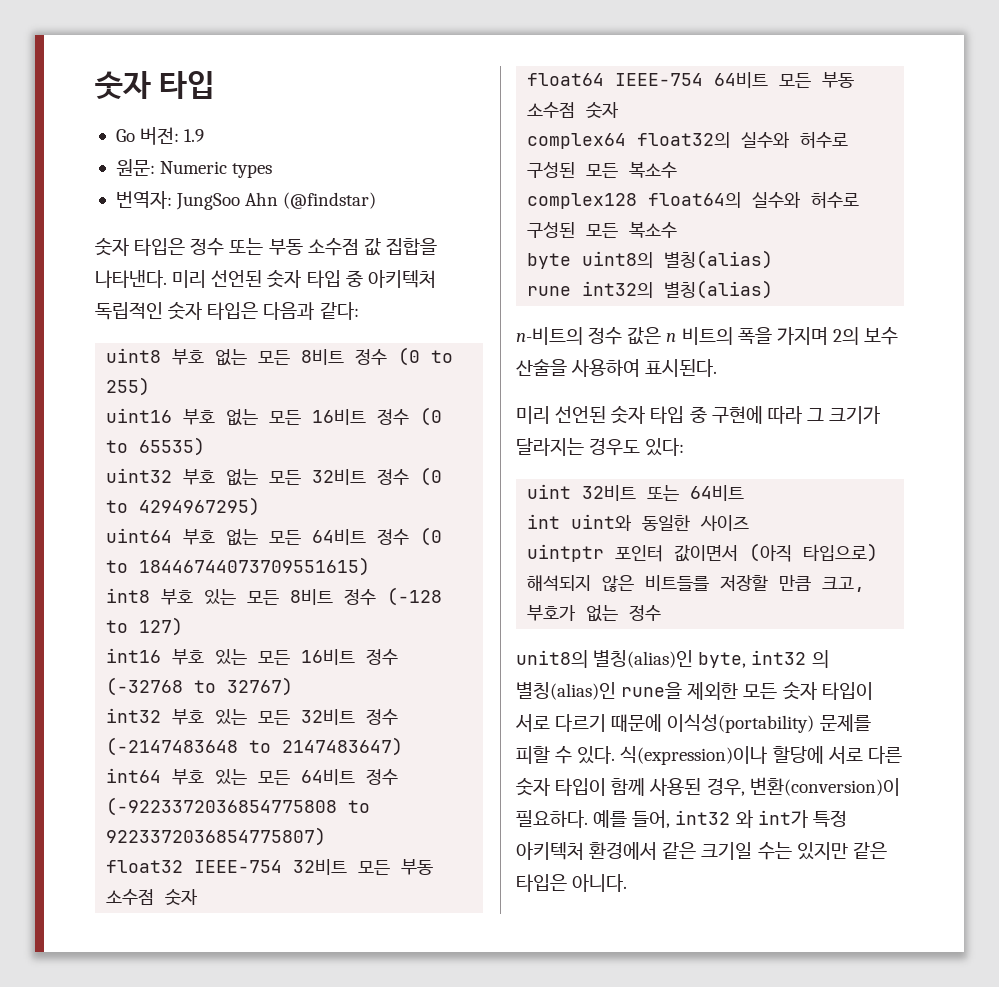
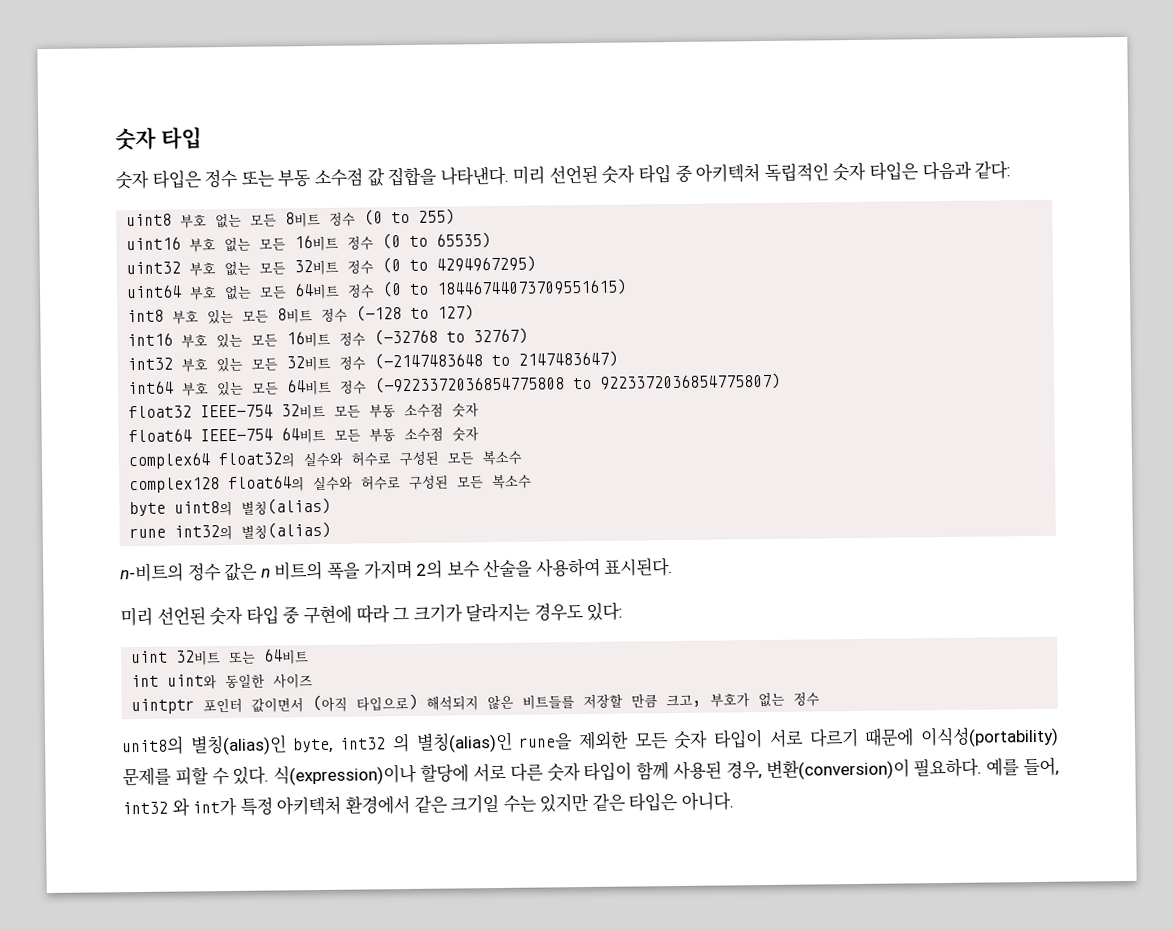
[95,71,216,99] [115,127,205,145] [115,159,273,178] [115,191,377,210] 숫자 타입 // Go 버전: 1.9 // 원문: Numeric types // 번역자: JungSoo Ahn (@findstar) -> [115,126,202,151] 숫자 타입

